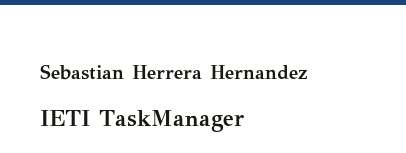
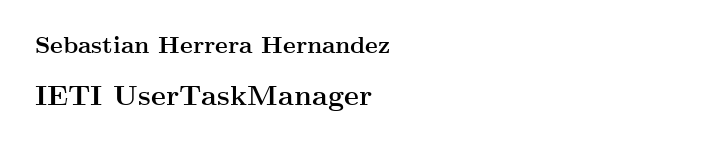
[99,110,244,132] TaskManager -> [113,86,372,111] UserTaskManager

